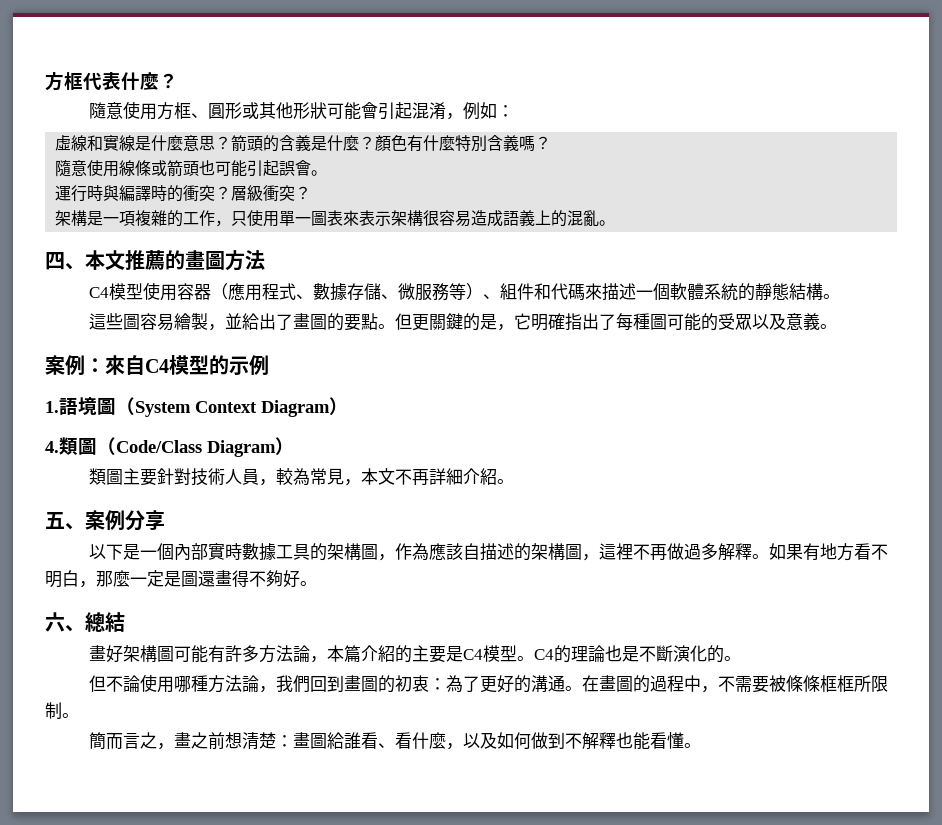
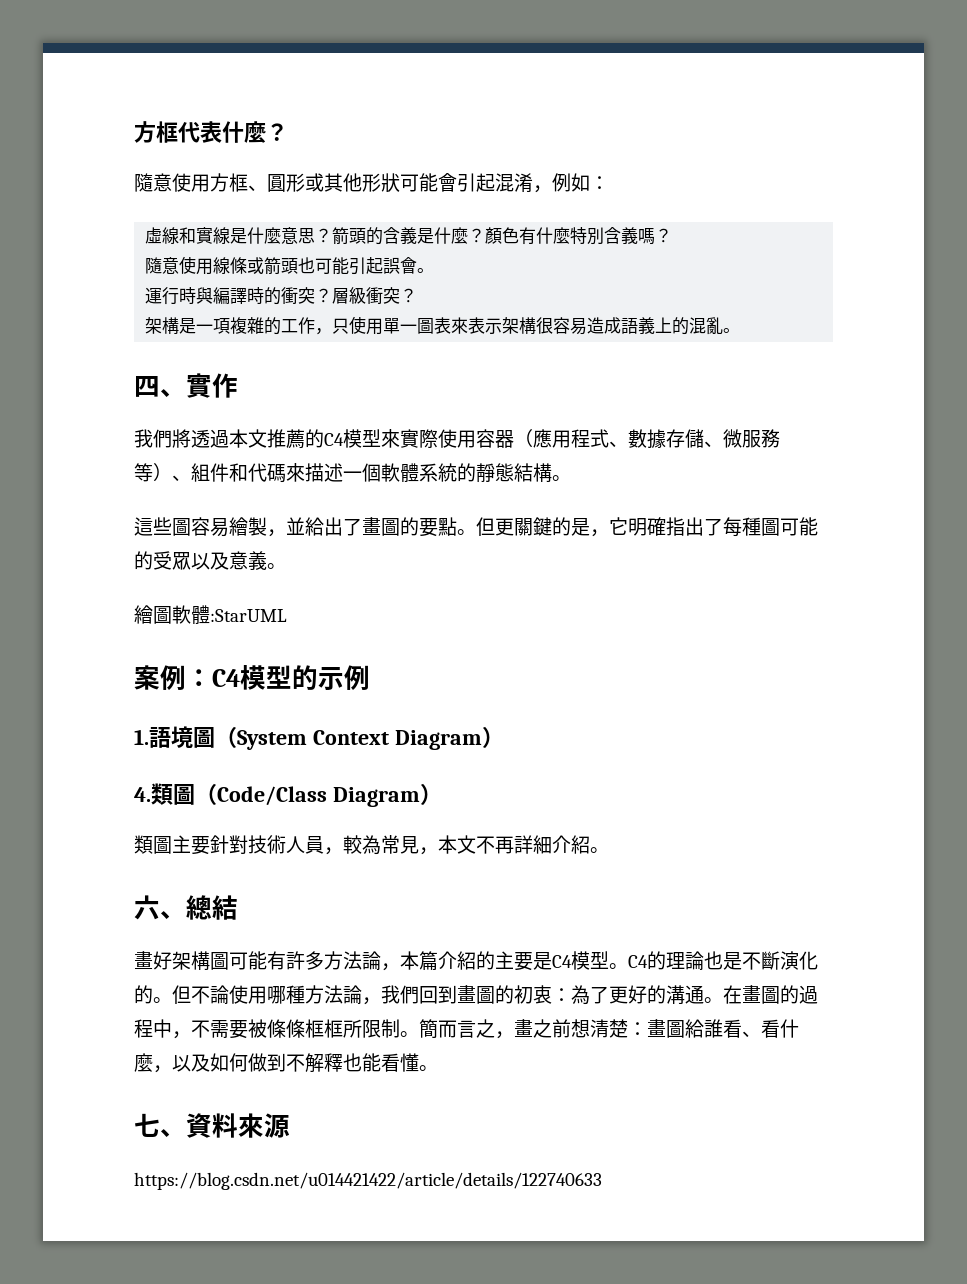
(85, 266) none -> [186,373,238,398] [134,429,229,448] 實作 // 我們將透過
[185,250,265,271] [88,283,143,300] 畫圖方法 // C4模型 -> [324,429,438,449] C4模型來實際
(837, 326) none -> [134,605,287,624] // 繪圖軟體:StarUML
[105,355,145,375] 來自 -> (212, 678) none
[45,510,165,531] [88,543,888,561] [45,570,317,588] // 五、案例分享 // 以下是一個內部實時數據工具的架構圖，作為應該自描述的架構圖，這裡不再做過多解釋。如果有地方看不明白，那麼一定是圖還畫得不夠好。 -> (609, 850) none
(741, 658) // -> (172, 1000) none
(79, 715) // -> (419, 1034) none
(701, 745) none -> [134,1113,290,1138] [134,1172,602,1190] // 七、資料來源 // https://blog.csdn.net/u014421422/article/details/122740633

